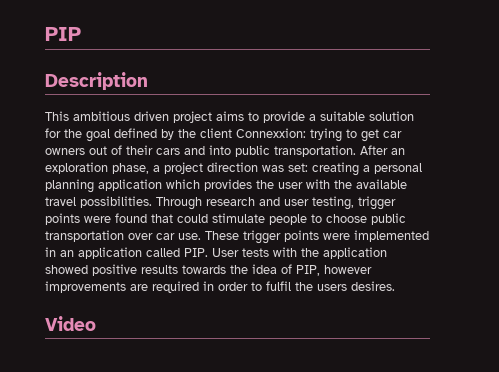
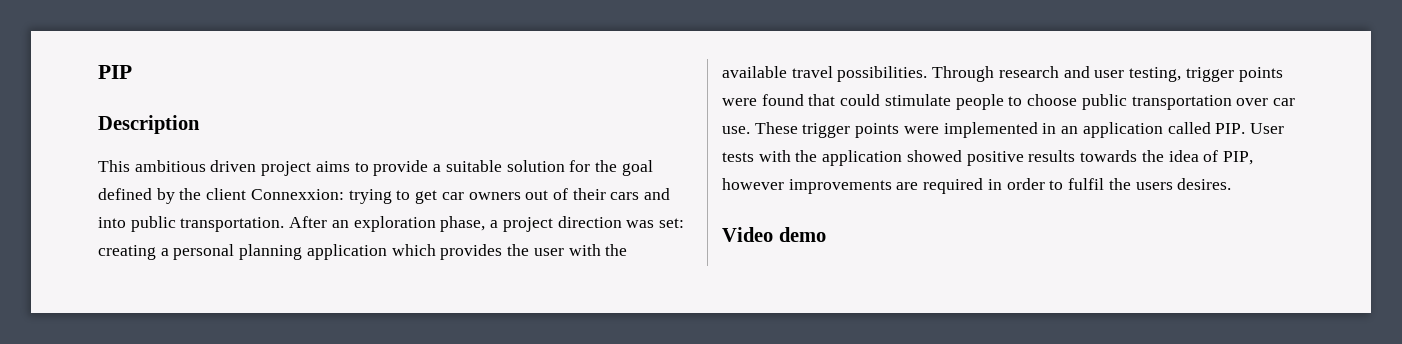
(96, 323) none -> [778,227,826,242] demo

